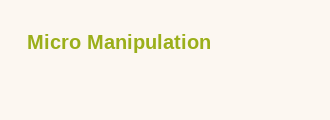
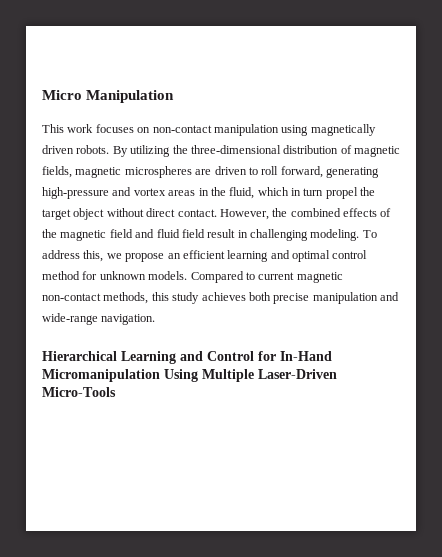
(211, 43) none -> [42,124,376,136] [42,145,400,157] [42,166,379,178] [42,187,376,199] [42,208,392,220] [42,229,377,241] [42,250,368,262] [42,271,343,283] [42,292,399,304] [42,313,156,325] [42,351,332,364] [42,369,337,382] [42,387,116,397] // This work focuses on non-contact manipulation using magnetically driven robots. By utilizing the three-dimensional distribution of magnetic fields, magnetic microspheres are driven to roll forward, generating high-pressure and vortex areas in the fluid, which in turn propel the target object without direct contact. However, the combined effects of the magnetic field and fluid field result in challenging modeling. To address this, we propose an efficient learning and optimal control method for unknown models. Compared to current magnetic non-contact methods, this study achieves both precise manipulation and wide-range navigation. // Hierarchical Learning and Control for In-Hand Micromanipulation Using Multiple Laser-Driven Micro-Tools

